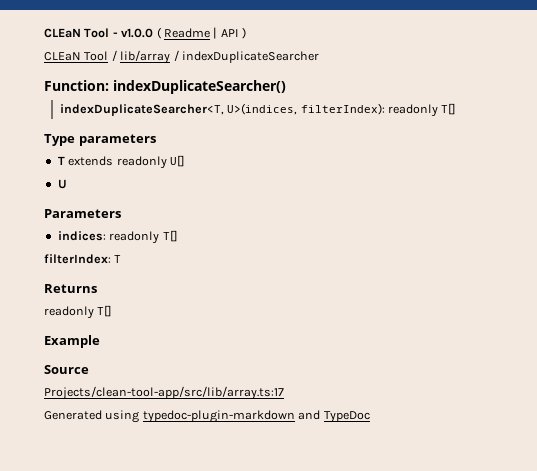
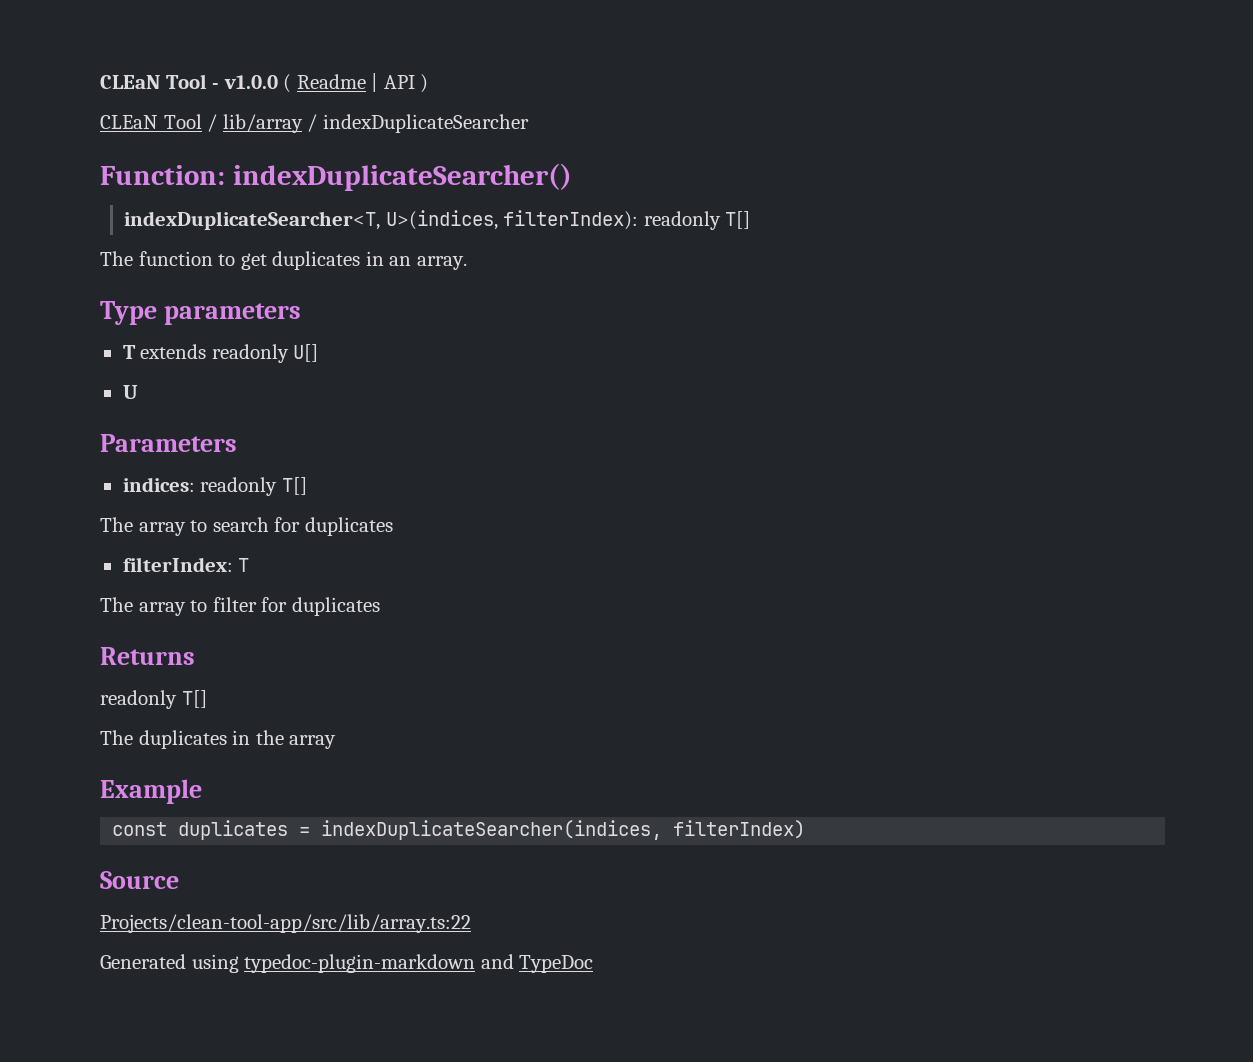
(457, 109) none -> [100,251,467,270] // The function to get duplicates in an array.
[44,254,122,264] [44,284,97,293] [44,305,113,319] [44,335,100,348] filterIndex: T // Returns // readonly T[] // Example -> [100,517,393,536] [122,557,250,572] [100,597,380,616] [100,647,195,665] [100,690,207,709] [100,730,337,749] [100,779,202,804] [112,820,806,840] The array to search for duplicates // filterIndex: T // The array to filter for duplicates // Returns // readonly T[] // The duplicates in the array // Example // const duplicates = indexDuplicateSearcher(indices, filterIndex)
[44,386,284,400] Projects/clean-tool-app/src/lib/array.ts:17 -> [100,914,471,933] Projects/clean-tool-app/src/lib/array.ts:22

